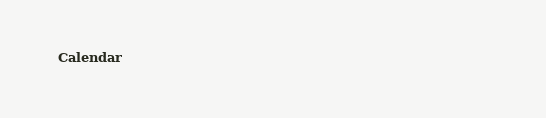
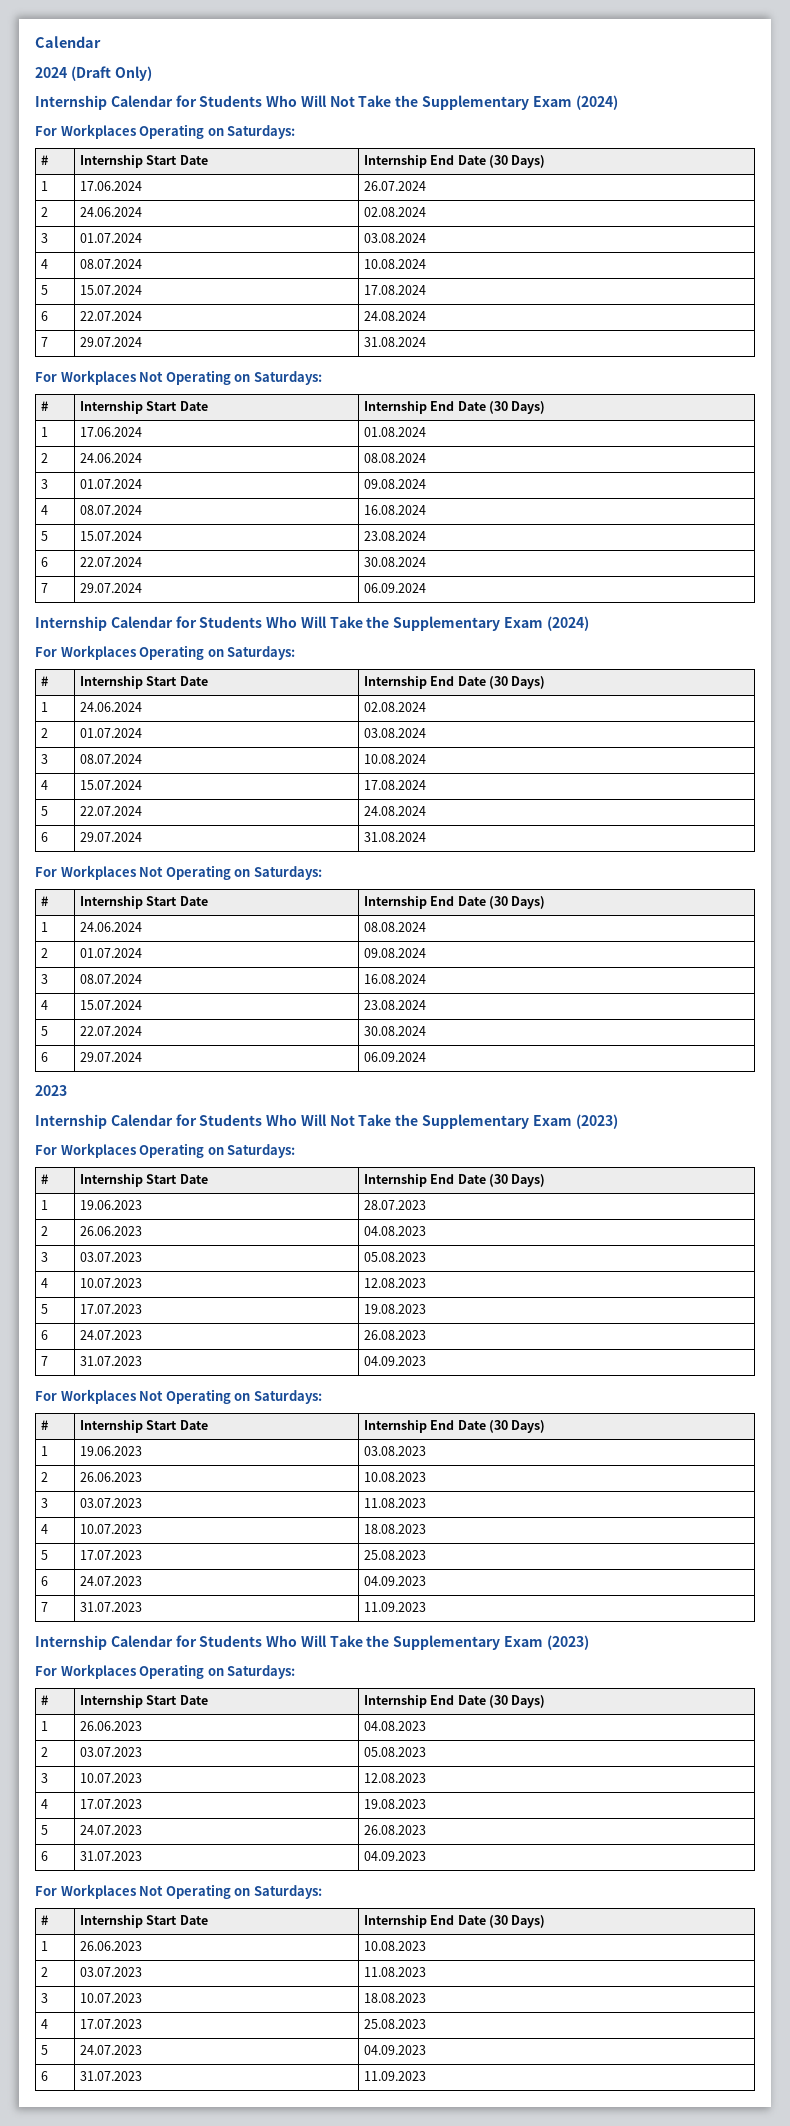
[58,52,122,62] Calendar -> [35,36,101,48] [35,66,152,81] [35,95,618,110] [35,124,296,139] [40,155,48,165] [79,155,208,168] [363,155,546,168] [40,181,48,191] [79,181,142,191] [363,181,426,191] [40,207,48,217] [79,207,142,217] [363,207,426,217] [40,233,48,243] [79,233,142,243] [363,233,426,243] [40,259,48,269] [79,259,142,269] [363,259,426,269] [40,285,48,295] [79,285,142,295] [363,285,426,295] [40,311,48,321] [79,311,142,321] [363,311,426,321] [40,337,48,347] [79,337,142,347] [363,337,426,347] [35,370,322,385] [40,401,48,411] [79,401,208,414] [363,401,546,414] [40,427,48,437] [79,427,142,437] [363,427,426,437] [40,453,48,463] [79,453,142,463] [363,453,426,463] [40,479,48,489] [79,479,142,489] [363,479,426,489] [40,505,48,515] [79,505,142,515] [363,505,426,515] [40,531,48,541] [79,531,142,541] [363,531,426,541] [40,557,48,567] [79,557,142,567] [363,557,426,567] [40,583,48,593] [79,583,142,593] [363,583,426,593] [35,616,589,631] [35,645,296,660] [40,676,48,686] [79,676,208,689] [363,676,546,689] [40,702,48,712] [79,702,142,712] [363,702,426,712] [40,728,48,738] [79,728,142,738] [363,728,426,738] [40,754,48,764] [79,754,142,764] [363,754,426,764] [40,780,48,790] [79,780,142,790] [363,780,426,790] [40,806,48,816] [79,806,142,816] [363,806,426,816] [40,832,48,842] [79,832,142,842] [363,832,426,842] [35,865,322,880] [40,896,48,906] [79,896,208,909] [363,896,546,909] [40,922,48,932] [79,922,142,932] [363,922,426,932] [40,948,48,958] [79,948,142,958] [363,948,426,958] [40,974,48,984] [79,974,142,984] [363,974,426,984] [40,1000,48,1010] [79,1000,142,1010] [363,1000,426,1010] [40,1026,48,1036] [79,1026,142,1036] [363,1026,426,1036] [40,1052,48,1062] [79,1052,142,1062] [363,1052,426,1062] [35,1085,67,1096] [35,1114,618,1129] [35,1143,296,1158] [40,1174,48,1184] [79,1174,208,1187] [363,1174,546,1187] [40,1200,48,1210] [79,1200,142,1210] [363,1200,426,1210] [40,1226,48,1236] [79,1226,142,1236] [363,1226,426,1236] [40,1252,48,1262] [79,1252,142,1262] [363,1252,426,1262] [40,1278,48,1288] [79,1278,142,1288] [363,1278,426,1288] [40,1304,48,1314] [79,1304,142,1314] [363,1304,426,1314] [40,1330,48,1340] [79,1330,142,1340] [363,1330,426,1340] [40,1356,48,1366] [79,1356,142,1366] [363,1356,426,1366] [35,1389,322,1404] [40,1420,48,1430] [79,1420,208,1433] [363,1420,546,1433] [40,1446,48,1456] [79,1446,142,1456] [363,1446,426,1456] [40,1472,48,1482] [79,1472,142,1482] [363,1472,426,1482] [40,1498,48,1508] [79,1498,142,1508] [363,1498,426,1508] [40,1524,48,1534] [79,1524,142,1534] [363,1524,426,1534] [40,1550,48,1560] [79,1550,142,1560] [363,1550,426,1560] [40,1576,48,1586] [79,1576,142,1586] [363,1576,426,1586] [40,1602,48,1612] [79,1602,142,1612] [363,1602,426,1612] [35,1635,589,1650] [35,1664,296,1679] [40,1695,48,1705] [79,1695,208,1708] [363,1695,546,1708] [40,1721,48,1731] [79,1721,142,1731] [363,1721,426,1731] [40,1747,48,1757] [79,1747,142,1757] [363,1747,426,1757] [40,1773,48,1783] [79,1773,142,1783] [363,1773,426,1783] [40,1799,48,1809] [79,1799,142,1809] [363,1799,426,1809] [40,1825,48,1835] [79,1825,142,1835] [363,1825,426,1835] [40,1851,48,1861] [79,1851,142,1861] [363,1851,426,1861] [35,1884,322,1899] [40,1915,48,1925] [79,1915,208,1928] [363,1915,546,1928] [40,1941,48,1951] [79,1941,142,1951] [363,1941,426,1951] [40,1967,48,1977] [79,1967,142,1977] [363,1967,426,1977] [40,1993,48,2003] [79,1993,142,2003] [363,1993,426,2003] [40,2019,48,2029] [79,2019,142,2029] [363,2019,426,2029] [40,2045,48,2055] [79,2045,142,2055] [363,2045,426,2055] [40,2071,48,2081] [79,2071,142,2081] [363,2071,426,2081] Calendar // 2024 (Draft Only) // Internship Calendar for Students Who Will Not Take the Supplementary Exam (2024) // For Workplaces Operating on Saturdays: // # | Internship Start Date | Internship End Date (30 Days) // 1 | 17.06.2024 | 26.07.2024 // 2 | 24.06.2024 | 02.08.2024 // 3 | 01.07.2024 | 03.08.2024 // 4 | 08.07.2024 | 10.08.2024 // 5 | 15.07.2024 | 17.08.2024 // 6 | 22.07.2024 | 24.08.2024 // 7 | 29.07.2024 | 31.08.2024 // For Workplaces Not Operating on Saturdays: // # | Internship Start Date | Internship End Date (30 Days) // 1 | 17.06.2024 | 01.08.2024 // 2 | 24.06.2024 | 08.08.2024 // 3 | 01.07.2024 | 09.08.2024 // 4 | 08.07.2024 | 16.08.2024 // 5 | 15.07.2024 | 23.08.2024 // 6 | 22.07.2024 | 30.08.2024 // 7 | 29.07.2024 | 06.09.2024 // Internship Calendar for Students Who Will Take the Supplementary Exam (2024) // For Workplaces Operating on Saturdays: // # | Internship Start Date | Internship End Date (30 Days) // 1 | 24.06.2024 | 02.08.2024 // 2 | 01.07.2024 | 03.08.2024 // 3 | 08.07.2024 | 10.08.2024 // 4 | 15.07.2024 | 17.08.2024 // 5 | 22.07.2024 | 24.08.2024 // 6 | 29.07.2024 | 31.08.2024 // For Workplaces Not Operating on Saturdays: // # | Internship Start Date | Internship End Date (30 Days) // 1 | 24.06.2024 | 08.08.2024 // 2 | 01.07.2024 | 09.08.2024 // 3 | 08.07.2024 | 16.08.2024 // 4 | 15.07.2024 | 23.08.2024 // 5 | 22.07.2024 | 30.08.2024 // 6 | 29.07.2024 | 06.09.2024 // 2023 // Internship Calendar for Students Who Will Not Take the Supplementary Exam (2023) // For Workplaces Operating on Saturdays: // # | Internship Start Date | Internship End Date (30 Days) // 1 | 19.06.2023 | 28.07.2023 // 2 | 26.06.2023 | 04.08.2023 // 3 | 03.07.2023 | 05.08.2023 // 4 | 10.07.2023 | 12.08.2023 // 5 | 17.07.2023 | 19.08.2023 // 6 | 24.07.2023 | 26.08.2023 // 7 | 31.07.2023 | 04.09.2023 // For Workplaces Not Operating on Saturdays: // # | Internship Start Date | Internship End Date (30 Days) // 1 | 19.06.2023 | 03.08.2023 // 2 | 26.06.2023 | 10.08.2023 // 3 | 03.07.2023 | 11.08.2023 // 4 | 10.07.2023 | 18.08.2023 // 5 | 17.07.2023 | 25.08.2023 // 6 | 24.07.2023 | 04.09.2023 // 7 | 31.07.2023 | 11.09.2023 // Internship Calendar for Students Who Will Take the Supplementary Exam (2023) // For Workplaces Operating on Saturdays: // # | Internship Start Date | Internship End Date (30 Days) // 1 | 26.06.2023 | 04.08.2023 // 2 | 03.07.2023 | 05.08.2023 // 3 | 10.07.2023 | 12.08.2023 // 4 | 17.07.2023 | 19.08.2023 // 5 | 24.07.2023 | 26.08.2023 // 6 | 31.07.2023 | 04.09.2023 // For Workplaces Not Operating on Saturdays: // # | Internship Start Date | Internship End Date (30 Days) // 1 | 26.06.2023 | 10.08.2023 // 2 | 03.07.2023 | 11.08.2023 // 3 | 10.07.2023 | 18.08.2023 // 4 | 17.07.2023 | 25.08.2023 // 5 | 24.07.2023 | 04.09.2023 // 6 | 31.07.2023 | 11.09.2023

